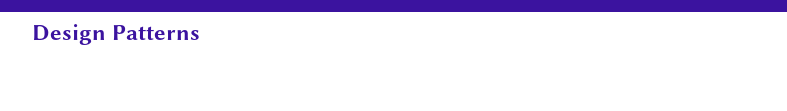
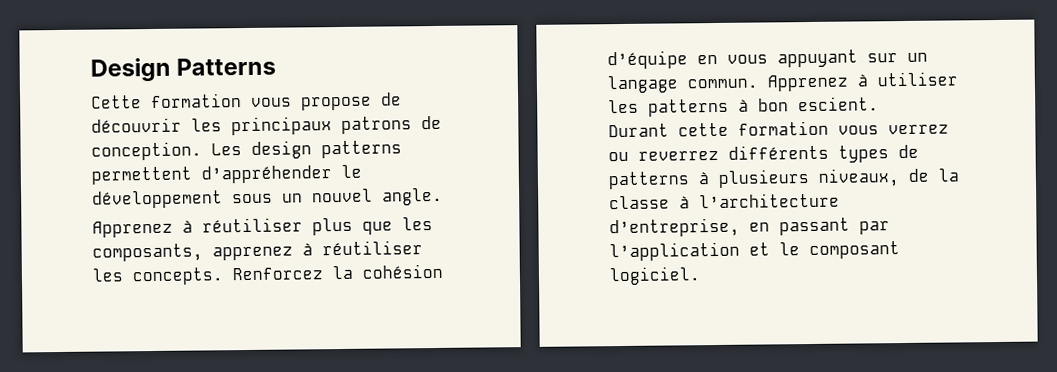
(201, 32) none -> [91,92,402,111] [91,115,442,136] [91,140,402,161] [91,164,362,185] [92,187,443,209] [92,217,433,238] [92,240,423,262] [92,263,443,286] [607,49,928,70] [607,71,958,94] [608,96,879,117] [608,120,949,138] [608,144,919,163] [608,168,959,190] [609,192,840,210] [609,217,890,238] [609,241,900,262] [609,266,701,286] // Cette formation vous propose de découvrir les principaux patrons de conception. Les design patterns permettent d’appréhender le développement sous un nouvel angle. // Apprenez à réutiliser plus que les composants, apprenez à réutiliser les concepts. Renforcez la cohésion d’équipe en vous appuyant sur un langage commun. Apprenez à utiliser les patterns à bon escient. // Durant cette formation vous verrez ou reverrez différents types de patterns à plusieurs niveaux, de la classe à l’architecture d’entreprise, en passant par l’application et le composant logiciel.

